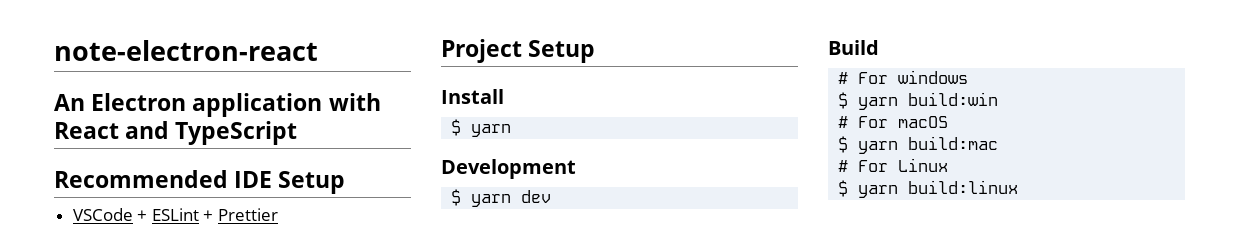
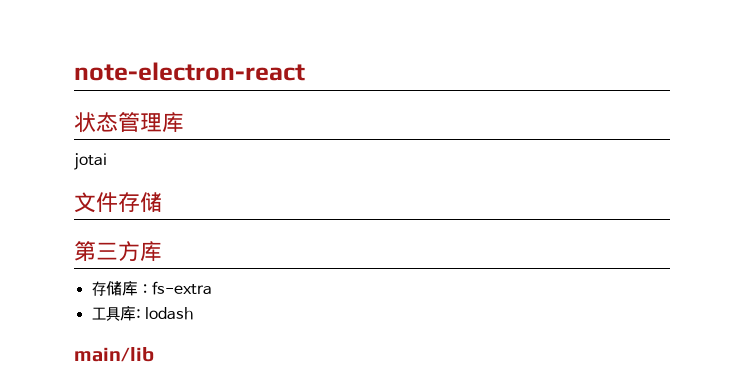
[54,93,381,117] [54,121,298,145] [54,170,346,194] [72,208,279,221] [441,39,596,63] [441,89,504,104] [451,119,512,137] [441,159,576,179] [451,189,552,207] [828,40,879,55] [838,70,969,84] [838,92,999,110] [838,116,949,128] [838,136,999,154] [838,158,949,172] [838,180,1019,198] An Electron application with React and TypeScript // Recommended IDE Setup // VSCode + ESLint + Prettier // Project Setup // Install // $ yarn // Development // $ yarn dev // Build // # For windows // $ yarn build:win // # For macOS // $ yarn build:mac // # For Linux // $ yarn build:linux -> [74,112,184,133] [74,153,107,170] [74,192,162,213] [74,241,162,261] [91,281,212,296] [91,306,193,321] [74,347,154,362] 状态管理库 // jotai // 文件存储 // 第三方库 // 存储库：fs-extra // 工具库: lodash // main/lib

